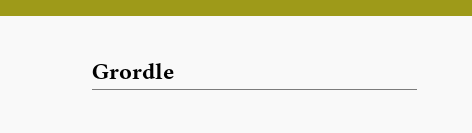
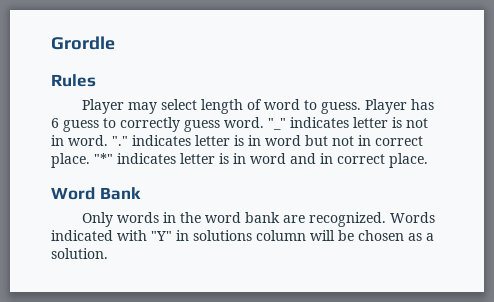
(174, 71) none -> [51,74,96,87] [81,99,434,114] [51,117,428,132] [51,135,423,146] [51,153,428,168] [51,187,141,200] [81,212,435,227] [51,230,434,241] [51,248,108,259] // Rules // Player may select length of word to guess. Player has 6 guess to correctly guess word. "_" indicates letter is not in word. "." indicates letter is in word but not in correct place. "*" indicates letter is in word and in correct place. // Word Bank // Only words in the word bank are recognized. Words indicated with "Y" in solutions column will be chosen as a solution.

